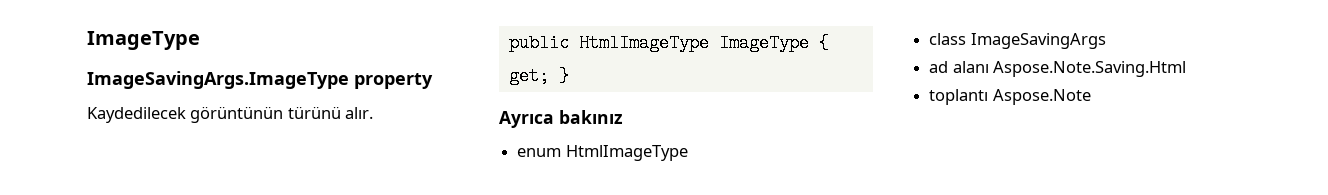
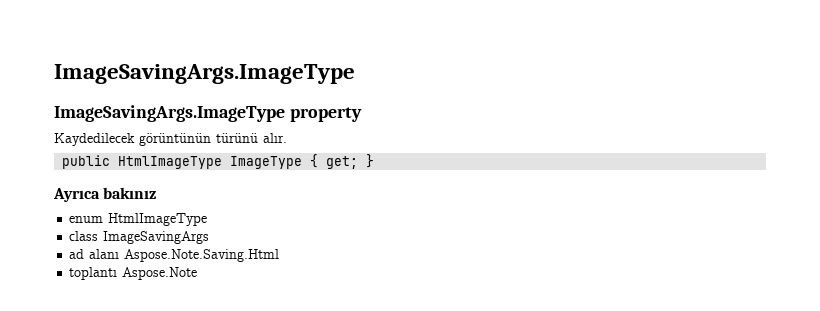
[87,31,200,50] ImageType -> [54,64,355,84] ImageSavingArgs.ImageType

